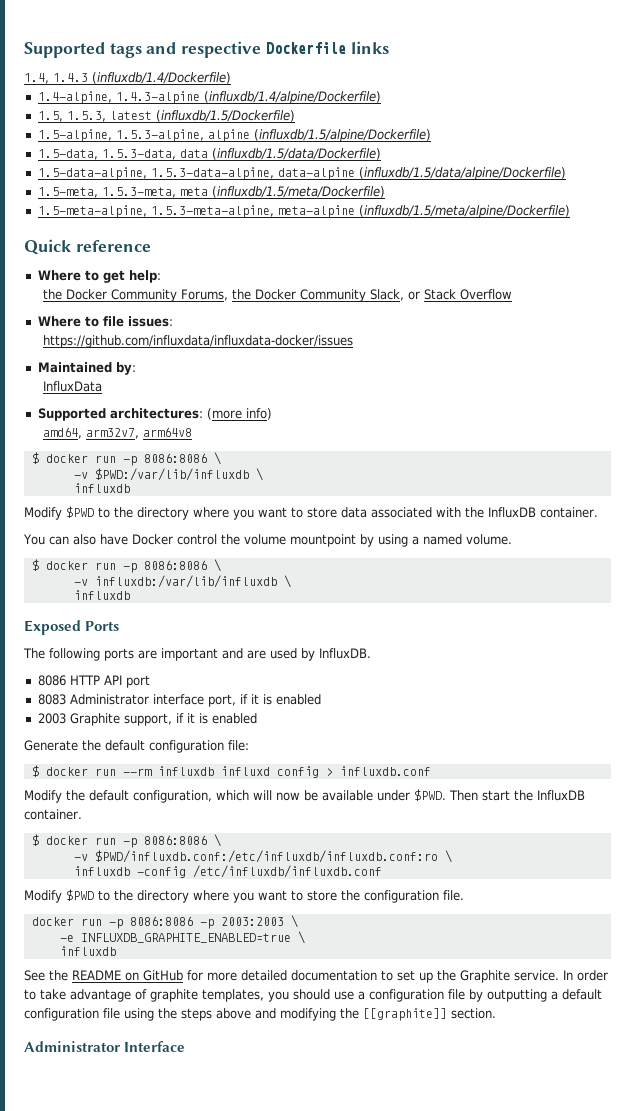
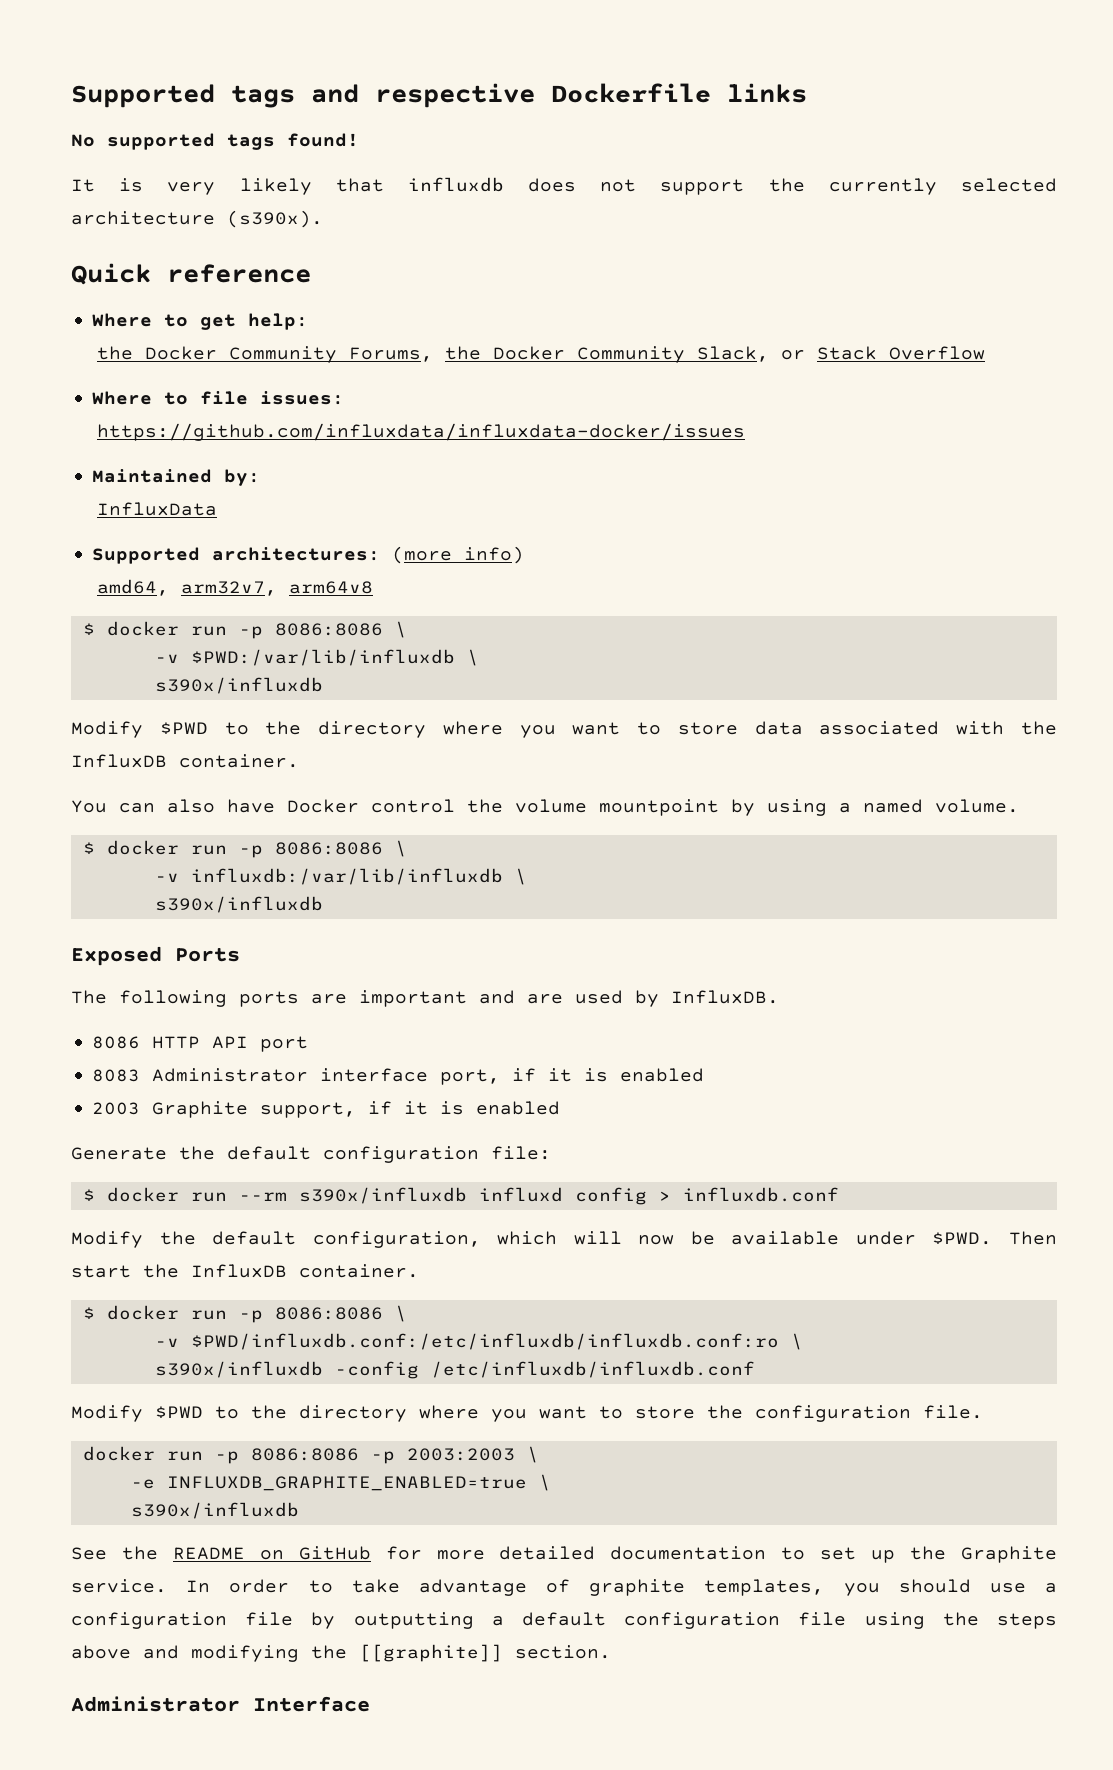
[24,72,231,84] [37,91,381,104] [37,110,295,122] [37,129,431,142] [37,148,381,160] [37,167,566,180] [37,186,385,198] [37,205,570,218] 1.4, 1.4.3 (influxdb/1.4/Dockerfile) // 1.4-alpine, 1.4.3-alpine (influxdb/1.4/alpine/Dockerfile) // 1.5, 1.5.3, latest (influxdb/1.5/Dockerfile) // 1.5-alpine, 1.5.3-alpine, alpine (influxdb/1.5/alpine/Dockerfile) // 1.5-data, 1.5.3-data, data (influxdb/1.5/data/Dockerfile) // 1.5-data-alpine, 1.5.3-data-alpine, data-alpine (influxdb/1.5/data/alpine/Dockerfile) // 1.5-meta, 1.5.3-meta, meta (influxdb/1.5/meta/Dockerfile) // 1.5-meta-alpine, 1.5.3-meta-alpine, meta-alpine (influxdb/1.5/meta/alpine/Dockerfile) -> [71,133,359,150] [71,177,1057,195] [71,210,323,228] No supported tags found! // It is very likely that influxdb does not support the currently selected architecture (s390x).
[73,483,130,493] influxdb -> [154,677,323,694] s390x/influxdb
[73,590,130,600] influxdb -> [154,896,323,913] s390x/influxdb
[157,766,214,776] influxdb -> [298,1187,467,1204] s390x/influxdb
[73,866,130,876] influxdb -> [154,1361,323,1378] s390x/influxdb
[59,946,116,956] influxdb -> [130,1502,299,1519] s390x/influxdb

